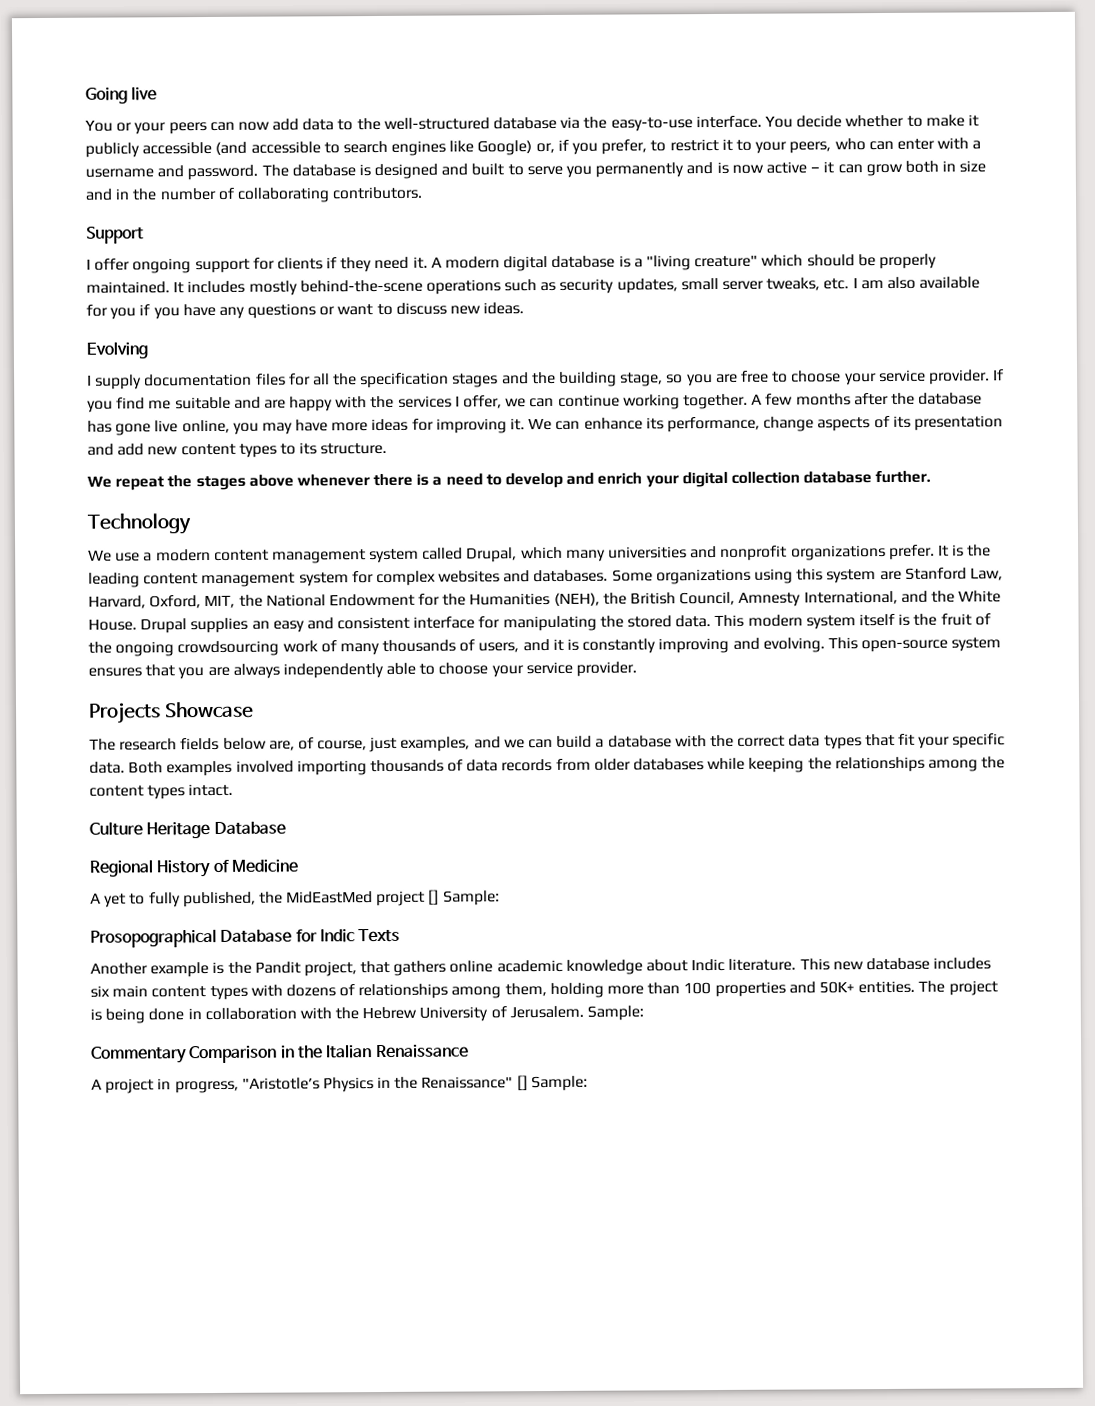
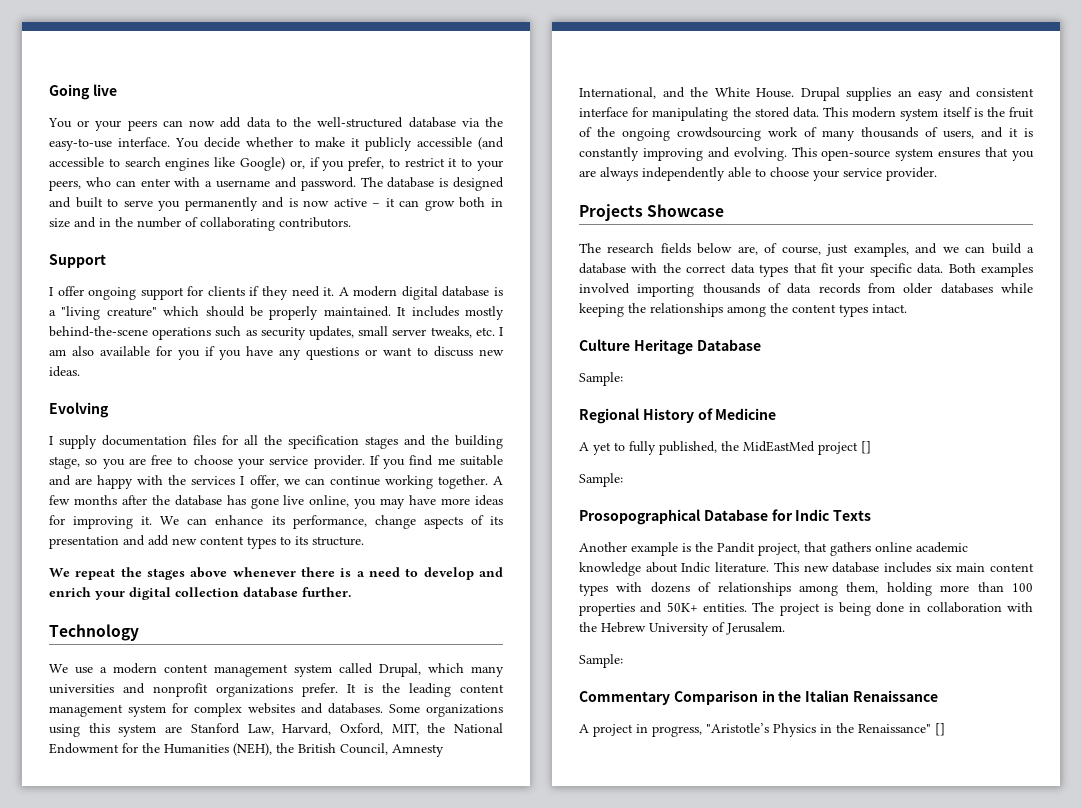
(286, 828) none -> [579,372,623,386] // Sample:
(440, 897) none -> (871, 447) //
(584, 1012) none -> (785, 628) //
[530,1075,588,1092] Sample: -> (945, 729) none

